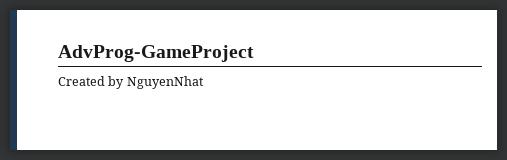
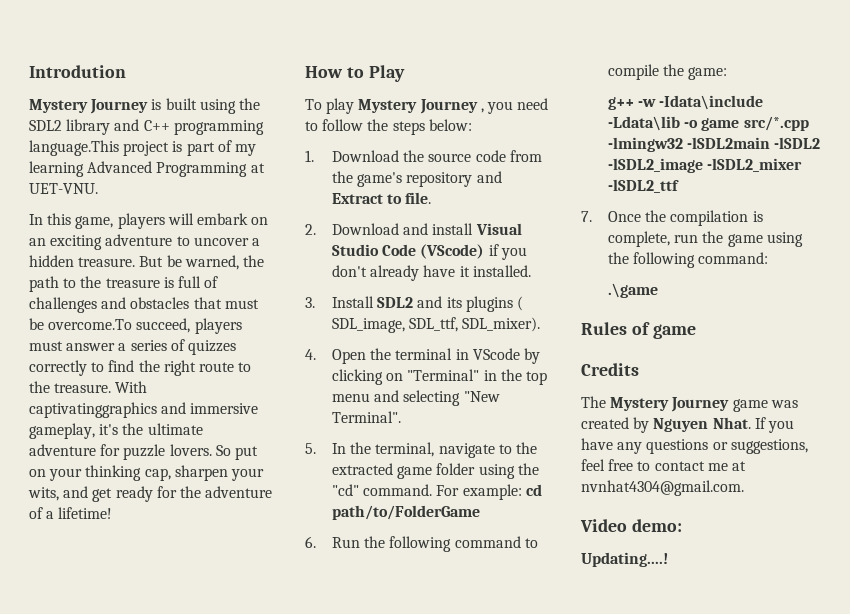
[58,45,254,62] [58,76,204,89] AdvProg-GameProject // Created by NguyenNhat -> [29,65,126,78] [29,98,260,114] [29,119,264,135] [29,140,256,156] [29,161,265,177] [29,183,98,194] [29,213,269,229] [29,234,260,250] [29,255,264,270] [29,276,219,292] [29,297,259,313] [29,318,242,334] [29,339,236,355] [29,360,252,376] [29,381,148,393] [29,402,259,418] [29,423,203,439] [29,444,258,460] [29,465,264,481] [28,486,273,502] [29,507,113,519] [305,65,405,82] [305,98,549,114] [305,119,472,135] [305,150,542,162] [332,171,502,187] [332,192,432,204] [305,223,522,235] [332,244,527,260] [332,265,531,281] [305,296,523,312] [332,317,541,333] [305,348,540,364] [332,369,547,385] [332,390,500,406] [332,411,402,423] [305,442,537,458] [332,463,539,479] [332,484,542,500] [332,505,481,520] [305,536,538,552] [608,64,728,80] [608,95,764,110] [608,116,809,131] [608,137,821,152] [608,158,803,173] [608,179,680,193] [581,210,763,226] [608,231,803,247] [608,252,769,268] [608,283,659,298] [581,322,696,339] [581,363,639,376] [581,396,798,412] [581,417,794,433] [581,438,808,454] [581,459,746,471] [581,480,744,496] [580,519,682,532] [581,552,668,567] Introdution // Mystery Journey is built using the SDL2 library and C++ programming language.This project is part of my learning Advanced Programming at UET-VNU. // In this game, players will embark on an exciting adventure to uncover a hidden treasure. But be warned, the path to the treasure is full of challenges and obstacles that must be overcome.To succeed, players must answer a series of quizzes correctly to find the right route to the treasure. With captivatinggraphics and immersive gameplay, it's the ultimate adventure for puzzle lovers. So put on your thinking cap, sharpen your wits, and get ready for the adventure of a lifetime! // How to Play // To play Mystery Journey , you need to follow the steps below: // 1. Download the source code from the game's repository and Extract to file. // 2. Download and install Visual Studio Code (VScode) if you don't already have it installed. // 3. Install SDL2 and its plugins ( SDL_image, SDL_ttf, SDL_mixer). // 4. Open the terminal in VScode by clicking on "Terminal" in the top menu and selecting "New Terminal". // 5. In the terminal, navigate to the extracted game folder using the "cd" command. For example: cd path/to/FolderGame // 6. Run the following command to compile the game: // g++ -w -Idata\include -Ldata\lib -o game src/*.cpp -lmingw32 -lSDL2main -lSDL2 -lSDL2_image -lSDL2_mixer -lSDL2_ttf // 7. Once the compilation is complete, run the game using the following command: // .\game // Rules of game // Credits // The Mystery Journey game was created by Nguyen Nhat. If you have any questions or suggestions, feel free to contact me at nvnhat4304@gmail.com. // Video demo: // Updating....!

